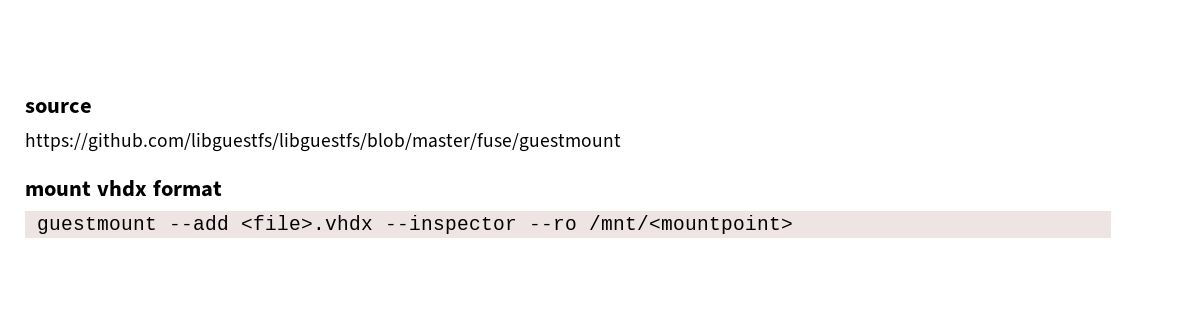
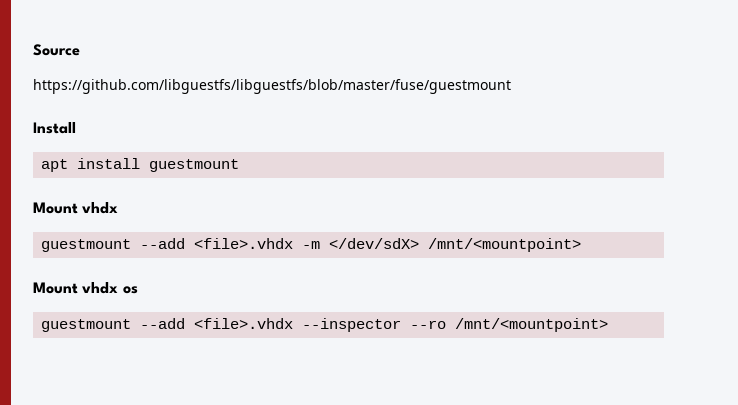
[25,102,92,113] source -> [33,44,80,56] Source
[25,180,223,197] mount vhdx format -> [33,122,76,134] [41,158,240,172] [33,202,119,214] [41,238,582,252] [33,282,138,294] Install // apt install guestmount // Mount vhdx // guestmount --add <file>.vhdx -m </dev/sdX> /mnt/<mountpoint> // Mount vhdx os

